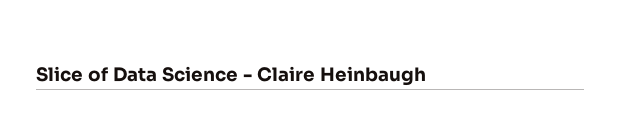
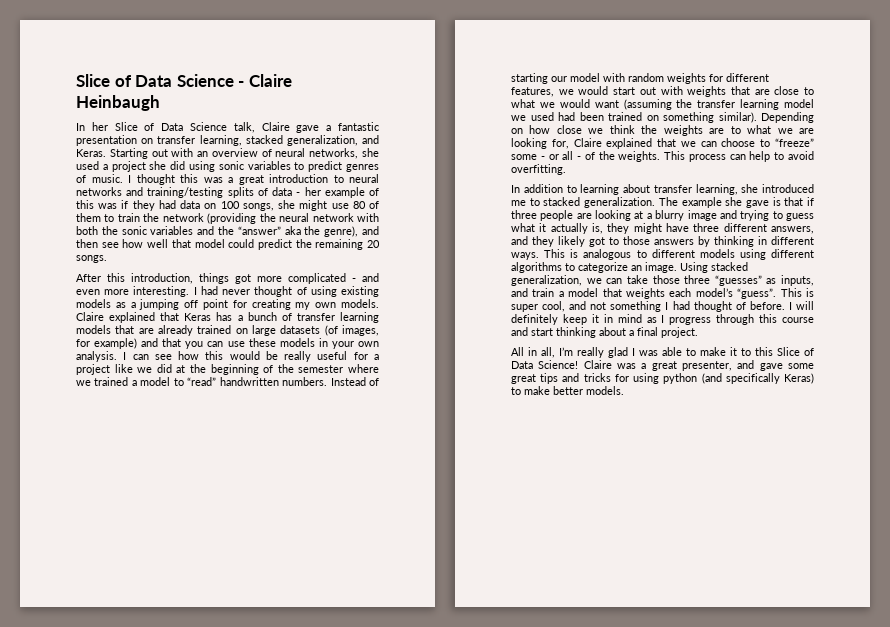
(426, 76) none -> [76,122,380,133] [76,135,379,146] [76,148,379,159] [76,161,380,172] [76,174,379,185] [76,187,380,198] [76,200,379,211] [76,213,380,224] [76,226,380,237] [76,239,380,250] [76,255,107,263] [76,273,379,284] [76,286,380,297] [76,299,380,310] [76,312,379,323] [76,325,379,336] [76,338,379,349] [76,351,379,362] [76,364,379,375] [76,377,380,386] [511,73,769,84] [511,86,814,97] [511,99,814,110] [511,112,814,123] [511,125,814,136] [511,138,814,149] [511,151,814,162] [511,164,566,175] [511,184,814,195] [511,197,814,208] [511,210,814,221] [511,223,814,234] [511,236,814,247] [511,249,814,260] [511,262,748,273] [511,275,814,286] [511,288,814,299] [511,301,814,312] [511,314,814,325] [511,327,698,338] [511,347,814,358] [511,360,814,371] [511,373,814,384] [511,386,624,395] // In her Slice of Data Science talk, Claire gave a fantastic presentation on transfer learning, stacked generalization, and Keras. Starting out with an overview of neural networks, she used a project she did using sonic variables to predict genres of music. I thought this was a great introduction to neural networks and training/testing splits of data - her example of this was if they had data on 100 songs, she might use 80 of them to train the network (providing the neural network with both the sonic variables and the “answer” aka the genre), and then see how well that model could predict the remaining 20 songs. // After this introduction, things got more complicated - and even more interesting. I had never thought of using existing models as a jumping off point for creating my own models. Claire explained that Keras has a bunch of transfer learning models that are already trained on large datasets (of images, for example) and that you can use these models in your own analysis. I can see how this would be really useful for a project like we did at the beginning of the semester where we trained a model to “read” handwritten numbers. Instead of starting our model with random weights for different features, we would start out with weights that are close to what we would want (assuming the transfer learning model we used had been trained on something similar). Depending on how close we think the weights are to what we are looking for, Claire explained that we can choose to “freeze” some - or all - of the weights. This process can help to avoid overfitting. // In addition to learning about transfer learning, she introduced me to stacked generalization. The example she gave is that if three people are looking at a blurry image and trying to guess what it actually is, they might have three different answers, and they likely got to those answers by thinking in different ways. This is analogous to different models using different algorithms to categorize an image. Using stacked generalization, we can take those three “guesses” as inputs, and train a model that weights each model’s “guess”. This is super cool, and not something I had thought of before. I will definitely keep it in mind as I progress through this course and start thinking about a final project. // All in all, I’m really glad I was able to make it to this Slice of Data Science! Claire was a great presenter, and gave some great tips and tricks for using python (and specifically Keras) to make better models.

